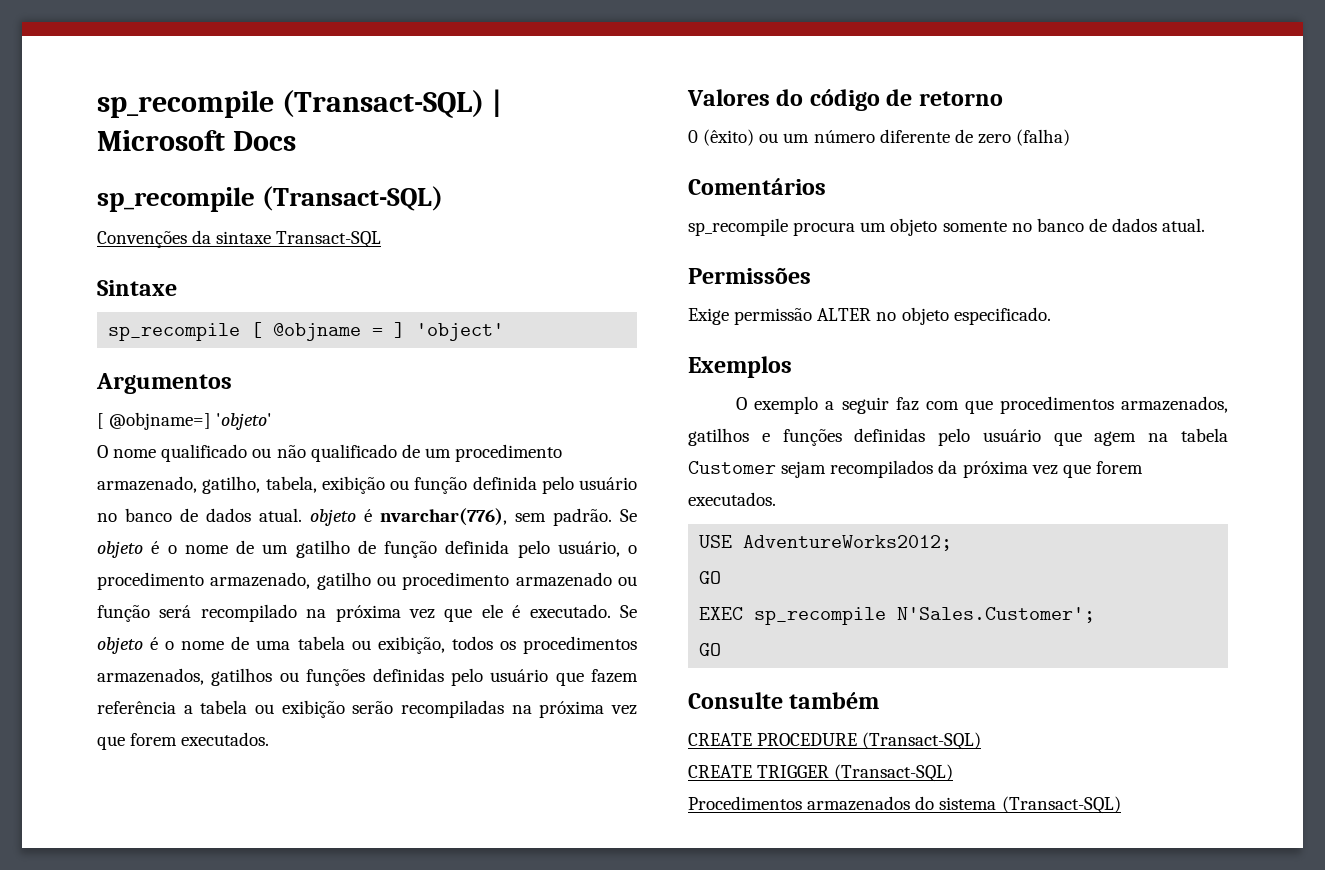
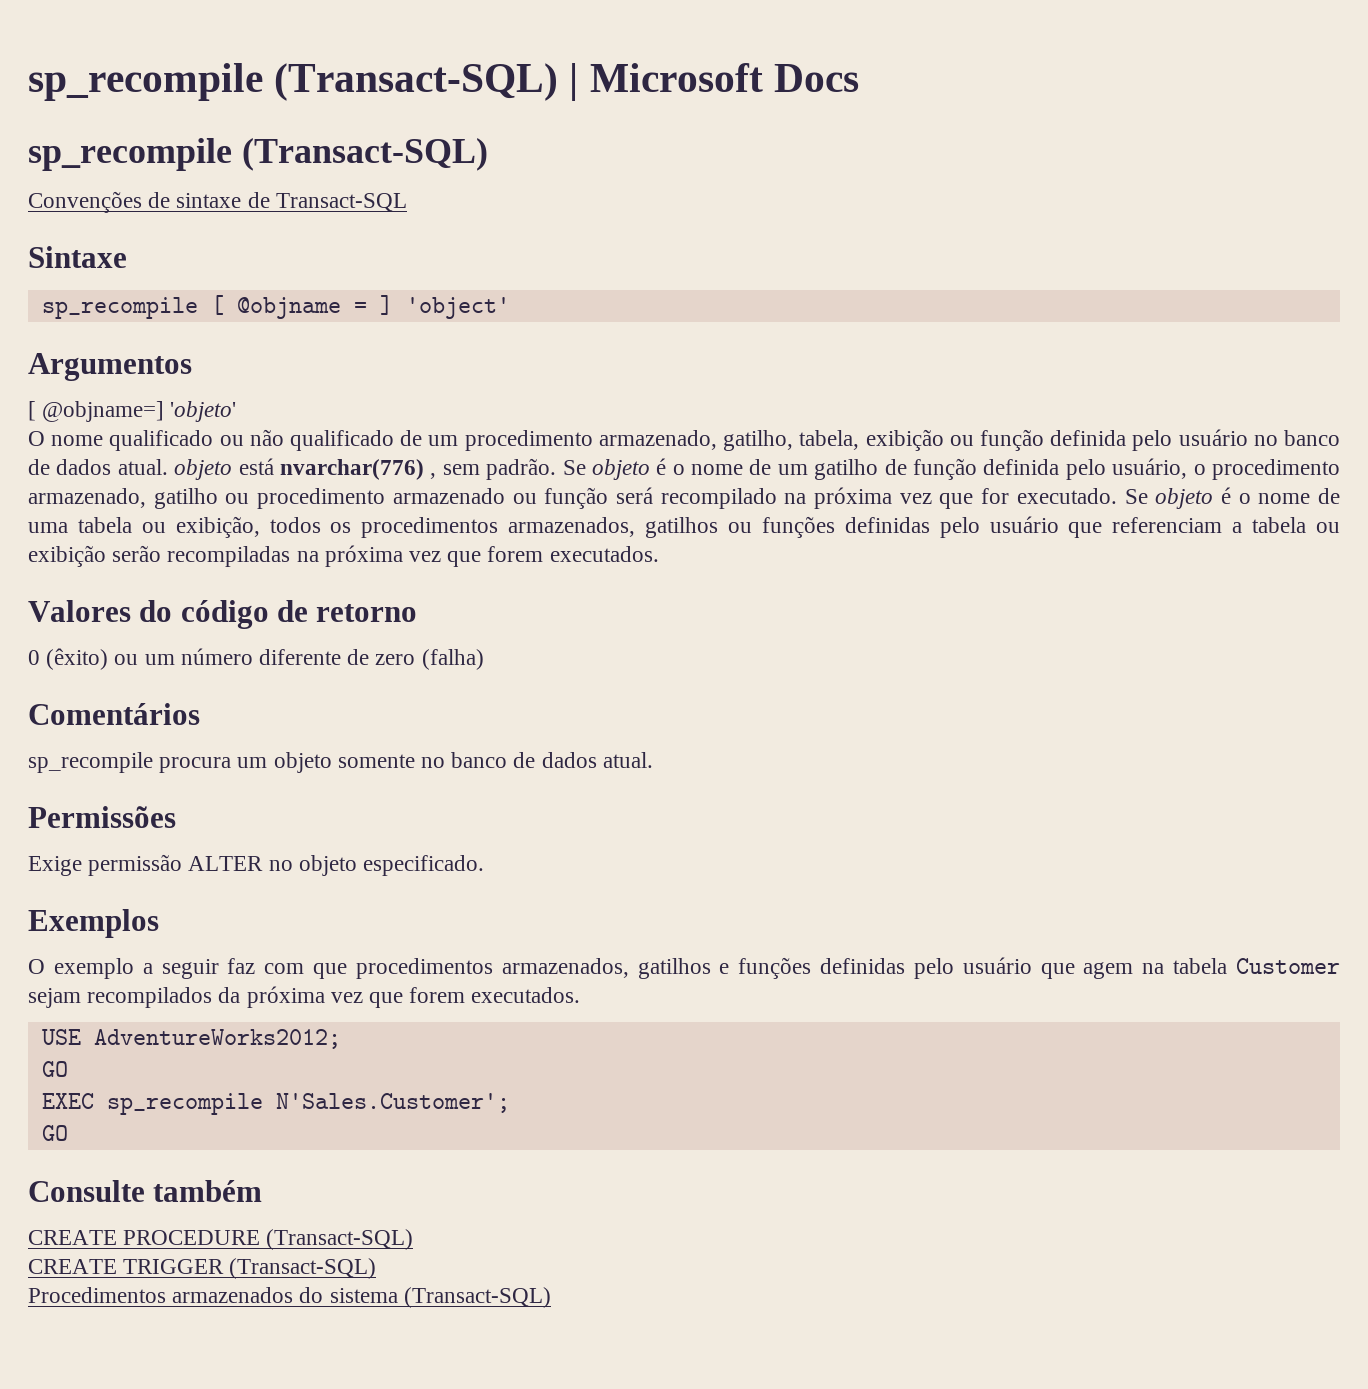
[192,230,272,244] da sintaxe -> [148,192,270,208] de sintaxe de
[364,508,507,526] é nvarchar(776), -> [238,458,437,480] está nvarchar(776) ,
[481,604,521,618] ele é -> [981,488,1010,504] for
[591,669,638,683] [97,701,176,714] fazem referência -> [1112,517,1223,533] referenciam

